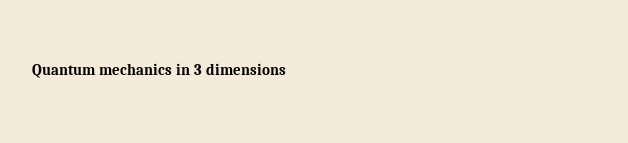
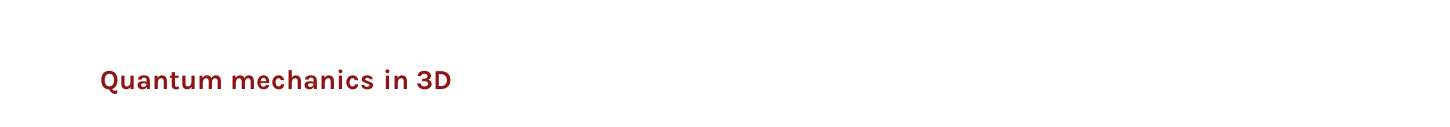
[194,63,287,75] 3 dimensions -> [416,70,453,90] 3D

